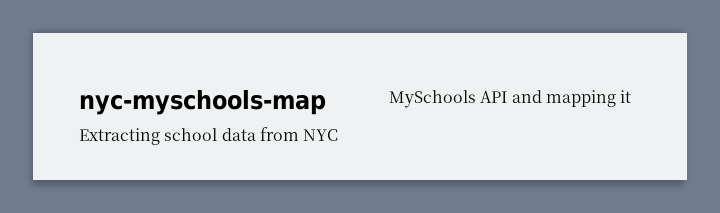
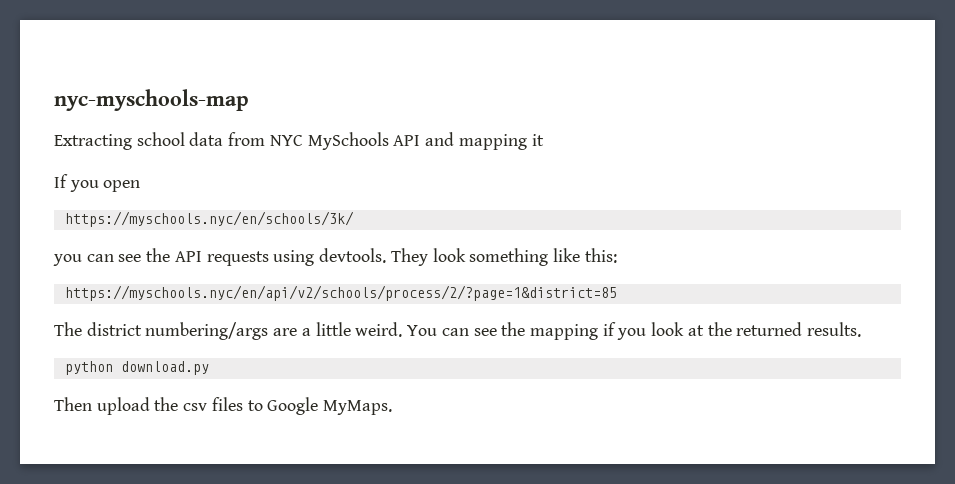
(632, 96) none -> [54,174,141,192] [64,211,354,227] [53,248,617,266] [64,285,617,301] [54,322,862,340] [64,361,209,375] [54,397,393,415] // If you open // https://myschools.nyc/en/schools/3k/ // you can see the API requests using devtools. They look something like this: // https://myschools.nyc/en/api/v2/schools/process/2/?page=1&district=85 // The district numbering/args are a little weird. You can see the mapping if you look at the returned results. // python download.py // Then upload the csv files to Google MyMaps.

